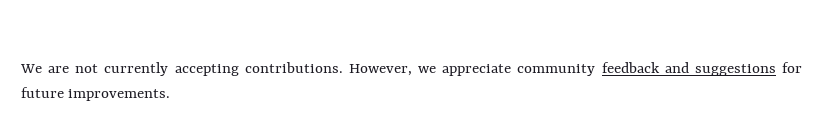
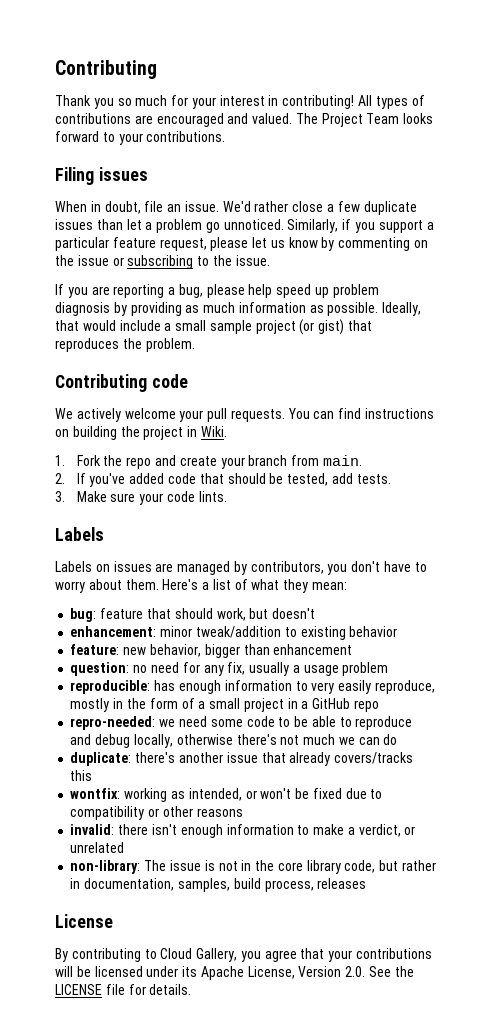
[20,62,803,76] [21,87,171,101] We are not currently accepting contributions. However, we appreciate community feedback and suggestions for future improvements. -> [55,60,157,79] [55,95,425,109] [55,113,434,127] [55,131,226,145] [55,167,148,185] [55,201,417,215] [55,219,434,233] [55,237,429,251] [55,255,270,269] [55,284,379,298] [55,302,422,316] [55,319,373,335] [55,338,195,352] [55,374,188,392] [55,408,435,422] [55,426,227,440] [55,455,362,469] [55,473,391,487] [55,491,227,505] [55,527,104,541] [55,561,427,575] [55,579,348,593] [70,608,316,622] [70,626,398,640] [70,644,353,658] [70,662,389,676] [70,680,435,694] [70,698,379,712] [70,716,413,730] [70,734,398,748] [70,752,414,766] [70,770,93,781] [70,788,383,802] [70,806,243,820] [70,824,416,838] [70,842,125,853] [70,860,436,874] [70,878,367,892] [55,914,113,928] [55,948,433,962] [55,966,414,980] [55,984,192,995] Contributing // Thank you so much for your interest in contributing! All types of contributions are encouraged and valued. The Project Team looks forward to your contributions. // Filing issues // When in doubt, file an issue. We'd rather close a few duplicate issues than let a problem go unnoticed. Similarly, if you support a particular feature request, please let us know by commenting on the issue or subscribing to the issue. // If you are reporting a bug, please help speed up problem diagnosis by providing as much information as possible. Ideally, that would include a small sample project (or gist) that reproduces the problem. // Contributing code // We actively welcome your pull requests. You can find instructions on building the project in Wiki. // 1. Fork the repo and create your branch from main. // 2. If you've added code that should be tested, add tests. // 3. Make sure your code lints. // Labels // Labels on issues are managed by contributors, you don't have to worry about them. Here's a list of what they mean: // bug: feature that should work, but doesn't // enhancement: minor tweak/addition to existing behavior // feature: new behavior, bigger than enhancement // question: no need for any fix, usually a usage problem // reproducible: has enough information to very easily reproduce, mostly in the form of a small project in a GitHub repo // repro-needed: we need some code to be able to reproduce and debug locally, otherwise there's not much we can do // duplicate: there's another issue that already covers/tracks this // wontfix: working as intended, or won't be fixed due to compatibility or other reasons // invalid: there isn't enough information to make a verdict, or unrelated // non-library: The issue is not in the core library code, but rather in documentation, samples, build process, releases // License // By contributing to Cloud Gallery, you agree that your contributions will be licensed under its Apache License, Version 2.0. See the LICENSE file for details.

